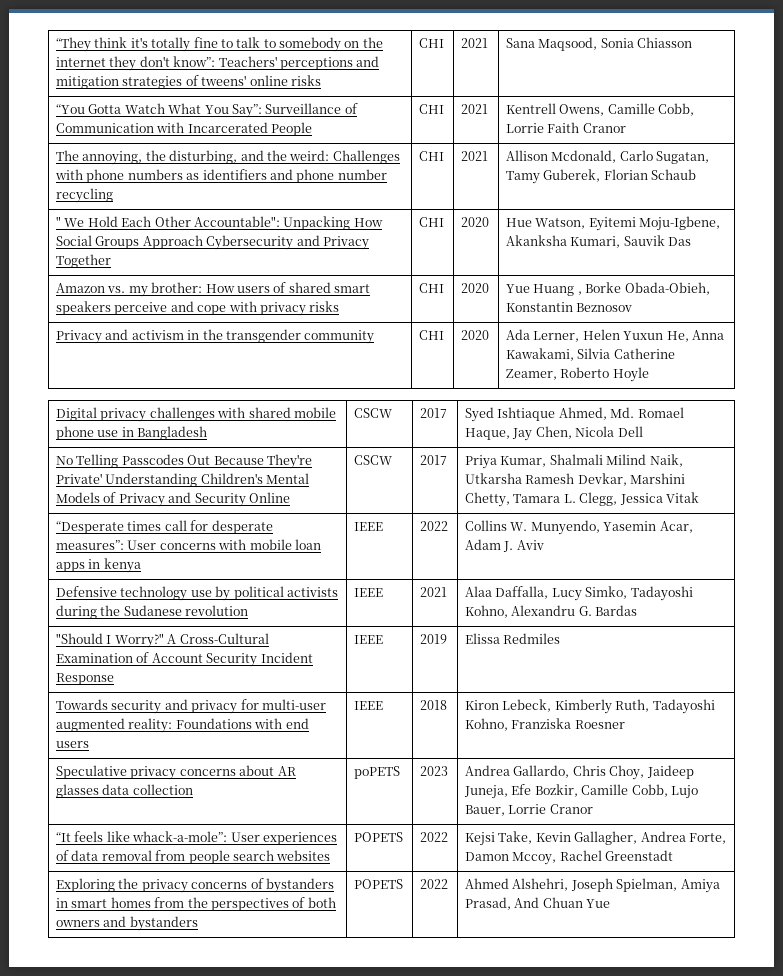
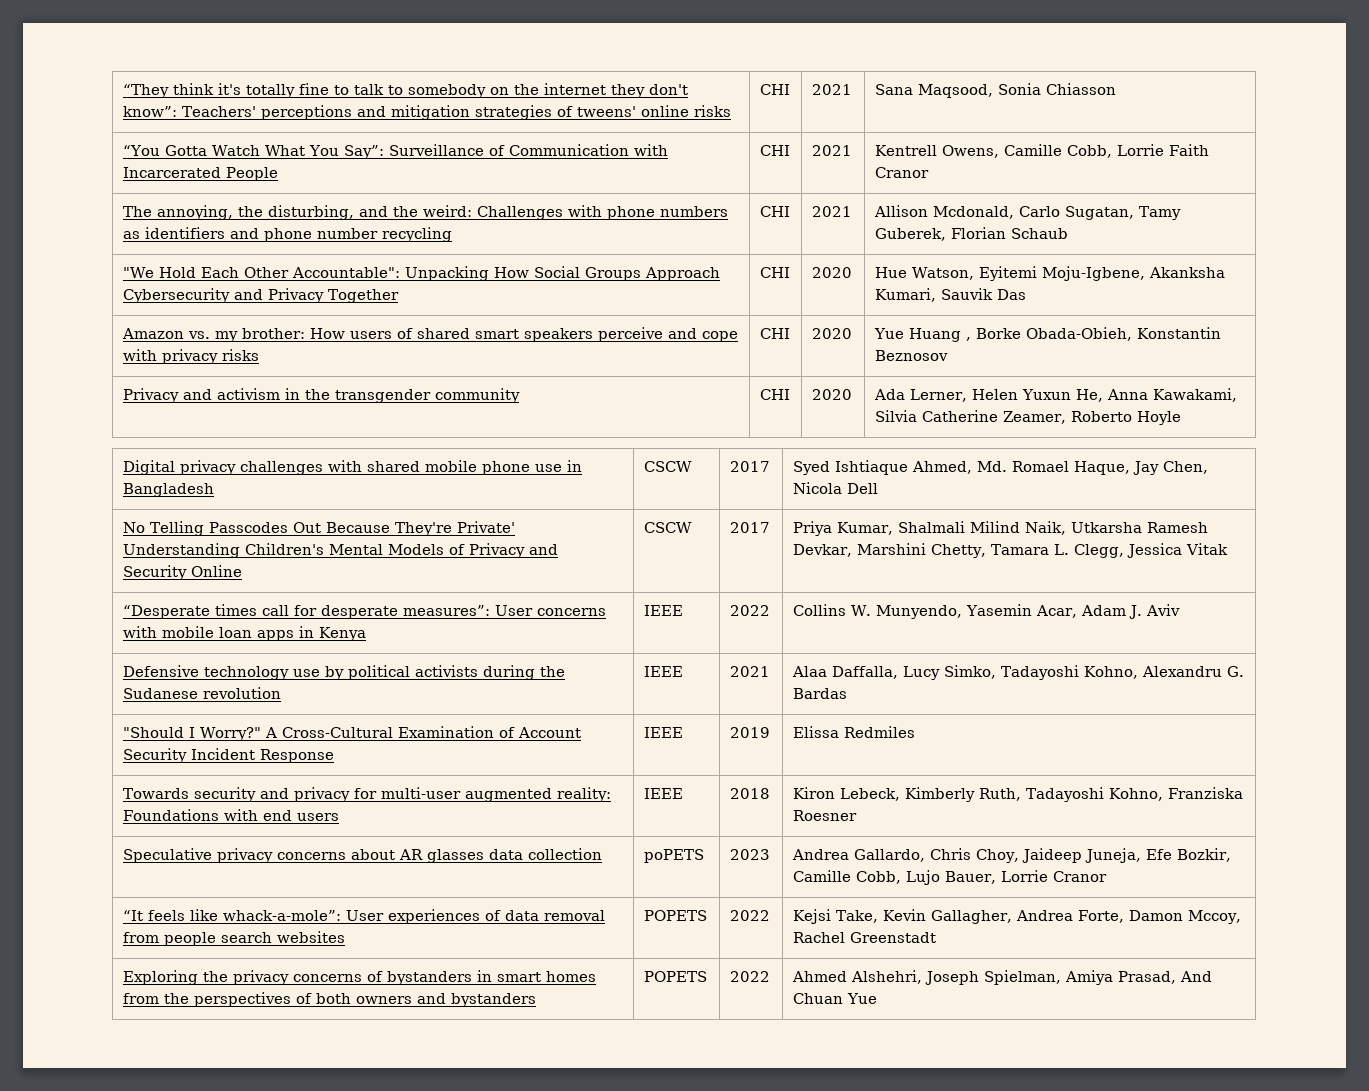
[56,216,85,227] " We -> [122,267,154,278] "We
[103,558,141,573] kenya -> [318,627,366,641] Kenya

